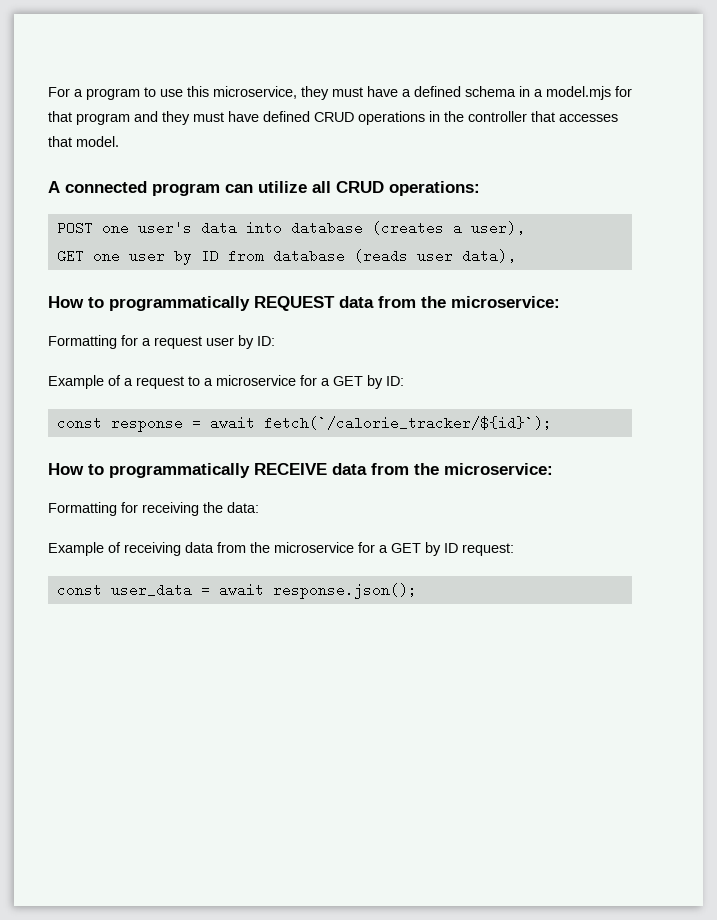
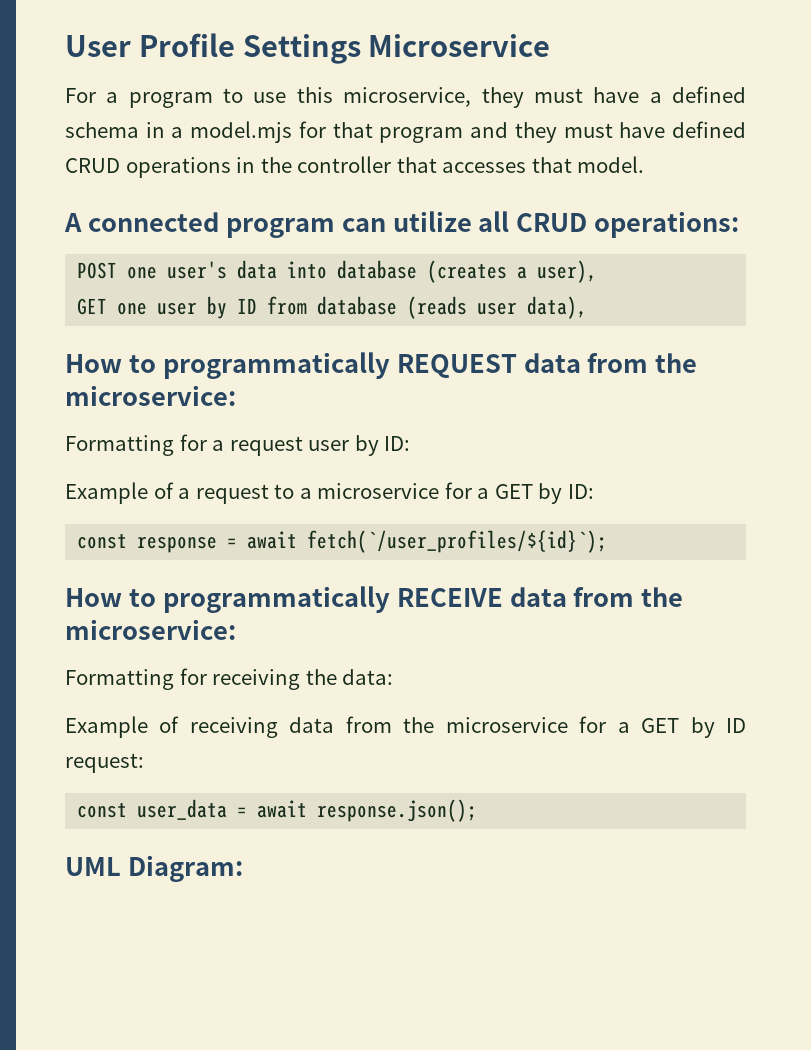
(48, 92) none -> [65,33,551,64] User Profile Settings Microservice //
[263,416,552,430] fetch(`/calorie_tracker/${id}`); -> [307,530,608,553] fetch(`/user_profiles/${id}`);
(417, 591) none -> [65,855,243,882] // UML Diagram:

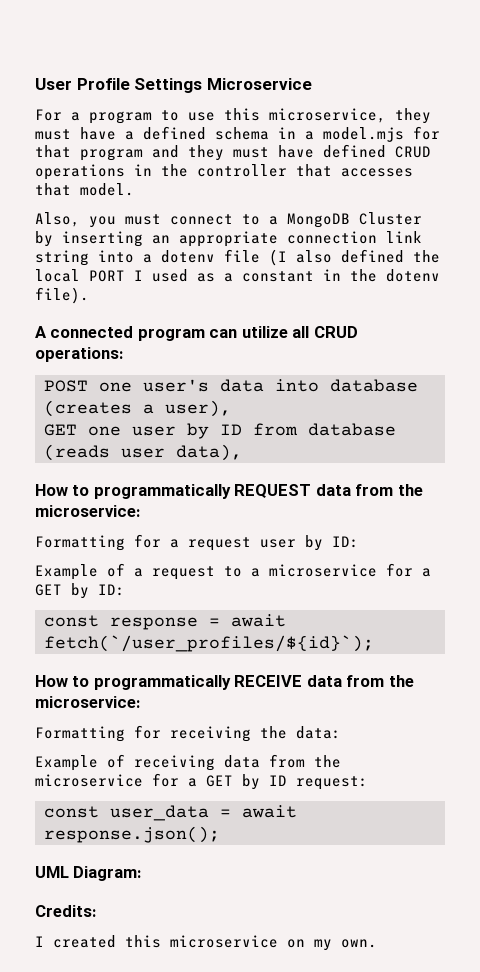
(645, 164) none -> [35,212,422,228] [35,231,422,247] [35,249,440,266] [35,269,440,282] [35,287,89,304] // Also, you must connect to a MongoDB Cluster by inserting an appropriate connection link string into a dotenv file (I also defined the local PORT I used as a constant in the dotenv file).
(243, 868) none -> [35,905,96,917] [35,935,377,951] // Credits: // I created this microservice on my own.

